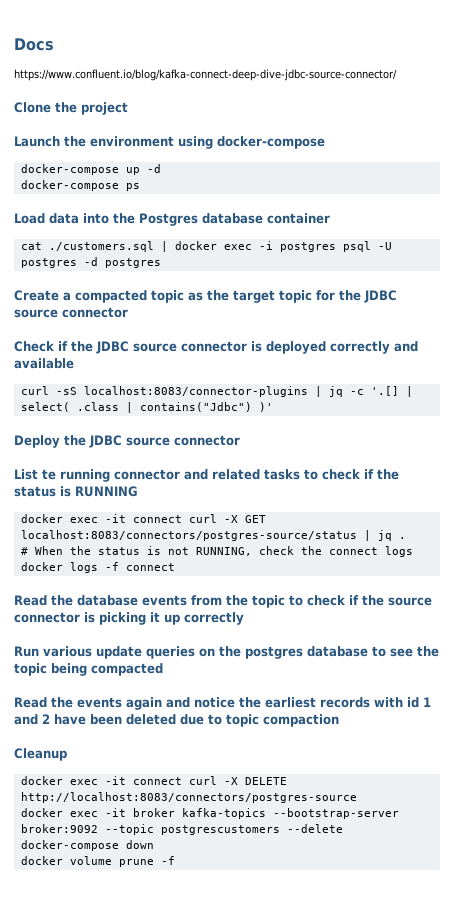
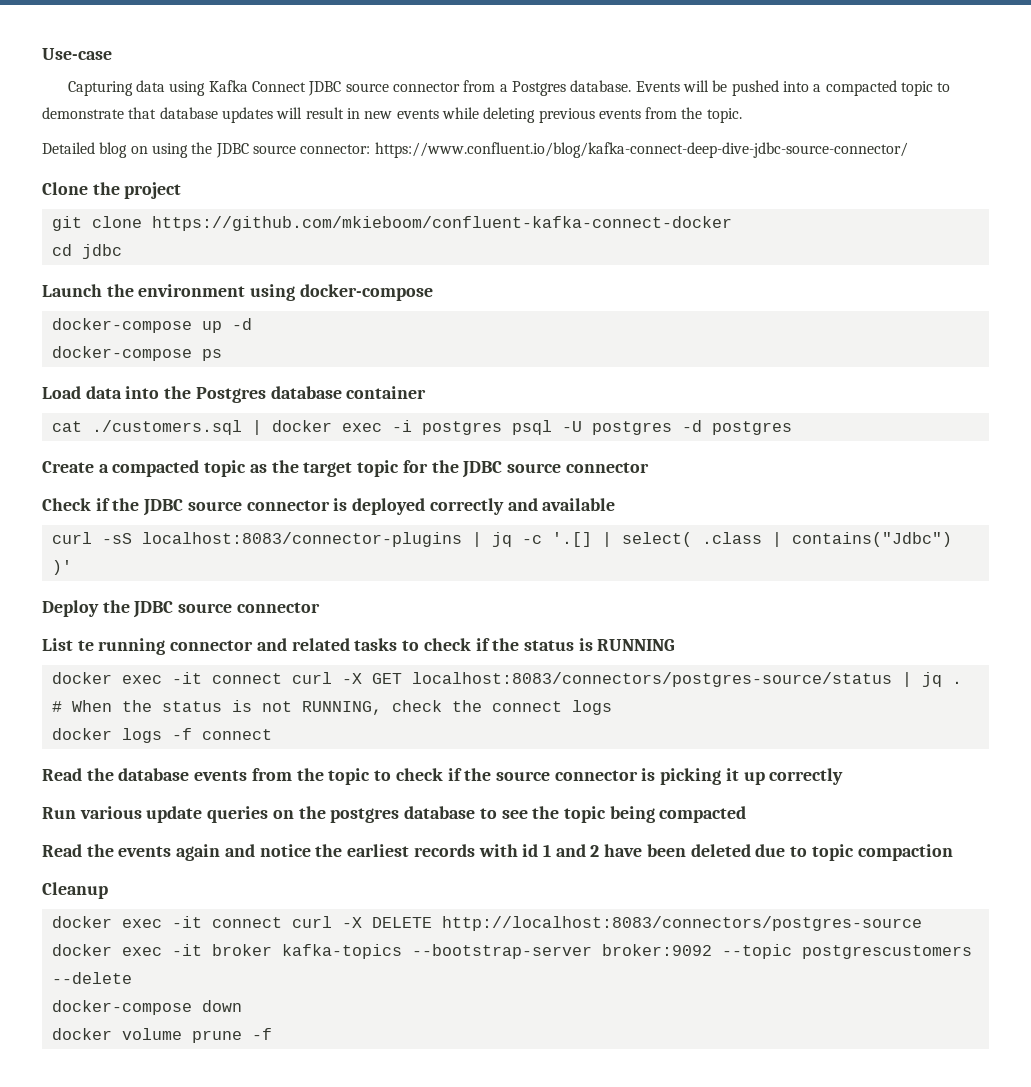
[14,38,54,51] Docs // -> [42,48,112,60] [67,80,951,96] [42,107,742,123] [42,142,371,158] Use-case // Capturing data using Kafka Connect JDBC source connector from a Postgres database. Events will be pushed into a compacted topic to demonstrate that database updates will result in new events while deleting previous events from the topic. // Detailed blog on using the JDBC source connector:
(128, 108) none -> [51,216,732,231] [51,244,122,259] // git clone https://github.com/mkieboom/confluent-kafka-connect-docker // cd jdbc

